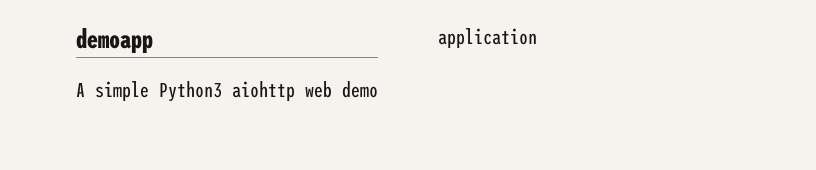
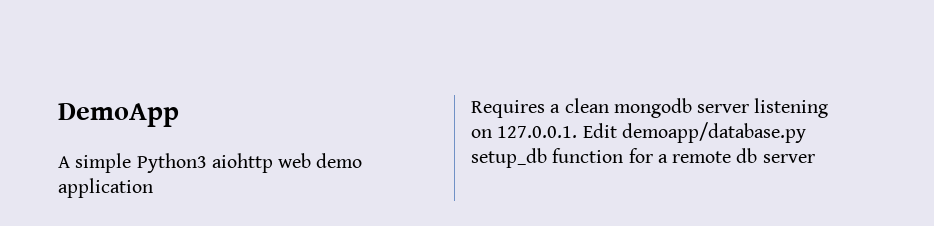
[76,28,153,53] demoapp -> [58,103,179,127] DemoApp
(537, 38) none -> [471,98,829,118] [471,122,806,143] [471,148,815,168] // Requires a clean mongodb server listening on 127.0.0.1. Edit demoapp/database.py setup_db function for a remote db server

